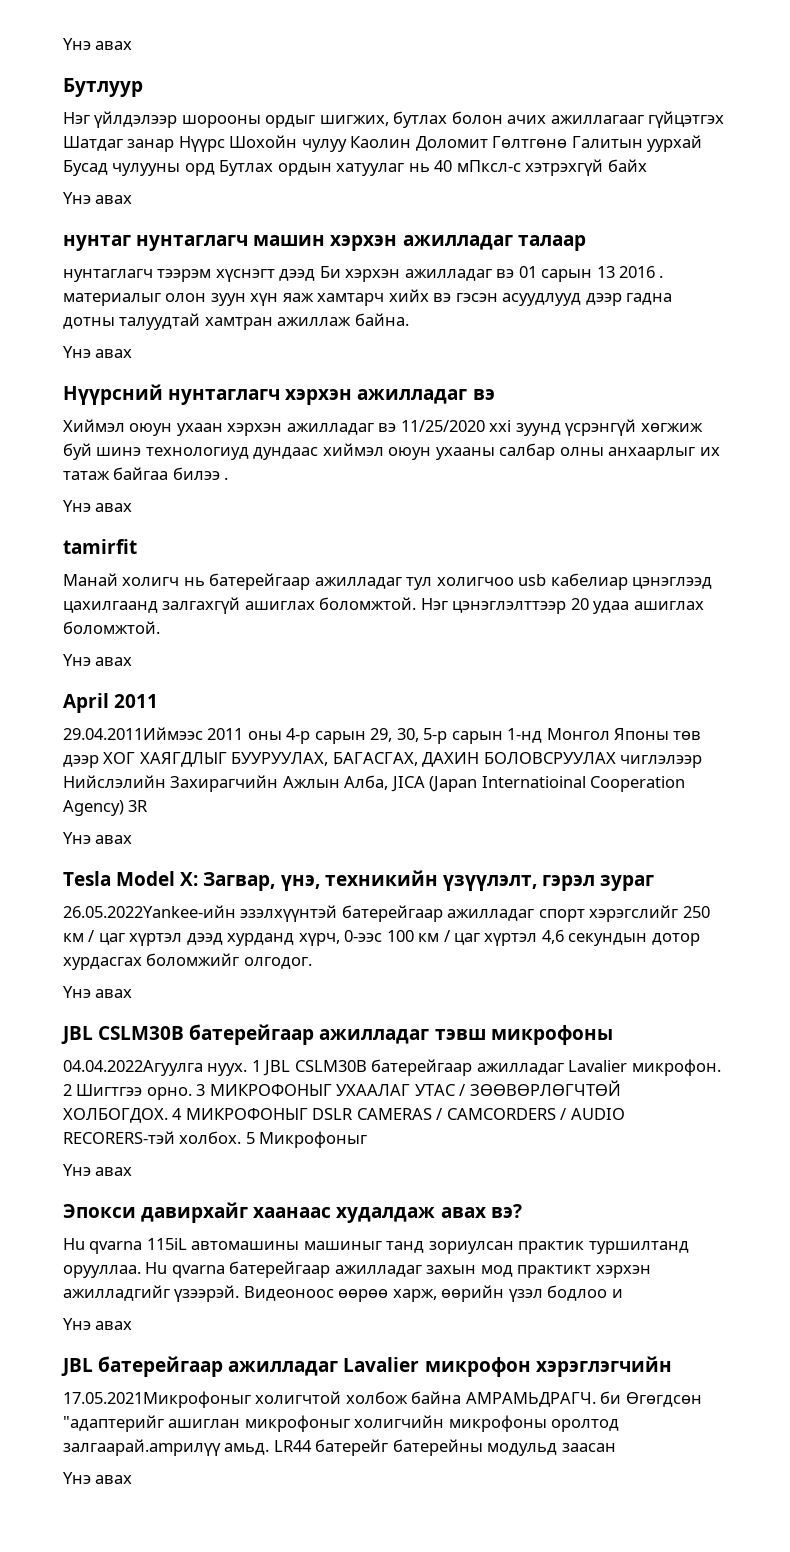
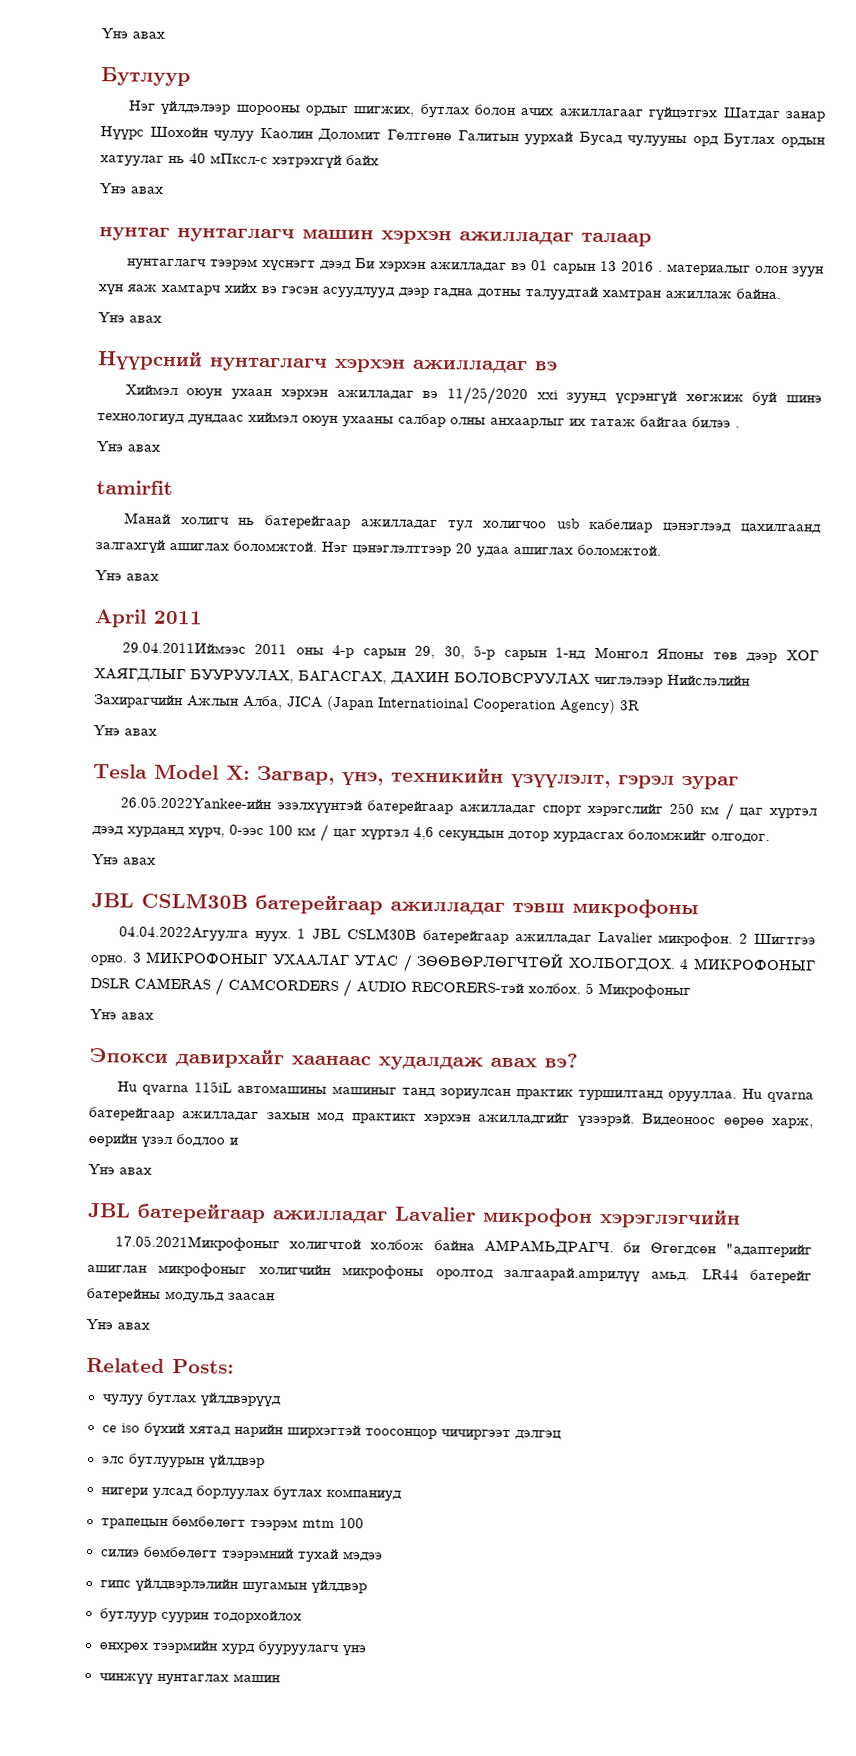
(133, 1479) none -> [86,1358,234,1374] [101,1391,281,1407] [101,1422,562,1441] [101,1453,265,1469] [100,1485,402,1502] [100,1516,364,1531] [100,1546,383,1563] [99,1577,367,1594] [99,1608,302,1624] [98,1639,367,1656] [98,1673,280,1686] // Related Posts: // чулуу бутлах үйлдвэрүүд // ce iso бүхий хятад нарийн ширхэгтэй тоосонцор чичиргээт дэлгэц // элс бутлуурын үйлдвэр // нигери улсад борлуулах бутлах компаниуд // трапецын бөмбөлөгт тээрэм mtm 100 // силиэ бөмбөлөгт тээрэмний тухай мэдээ // гипс үйлдвэрлэлийн шугамын үйлдвэр // бутлуур суурин тодорхойлох // өнхрөх тээрмийн хурд бууруулагч үнэ // чинжүү нунтаглах машин

